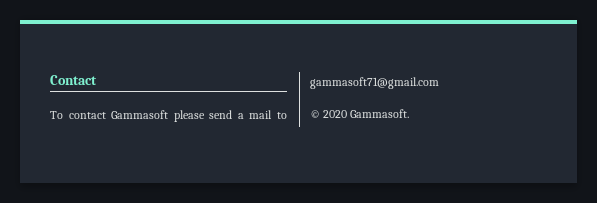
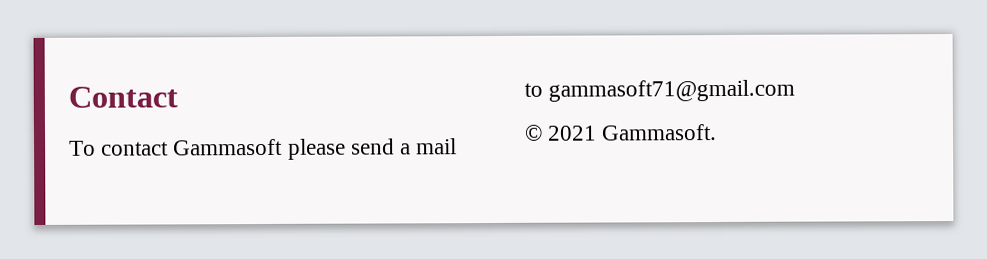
[323,110,348,118] 2020 -> [547,125,598,141] 2021

